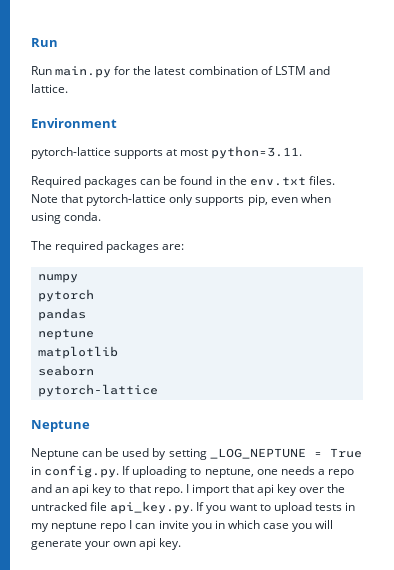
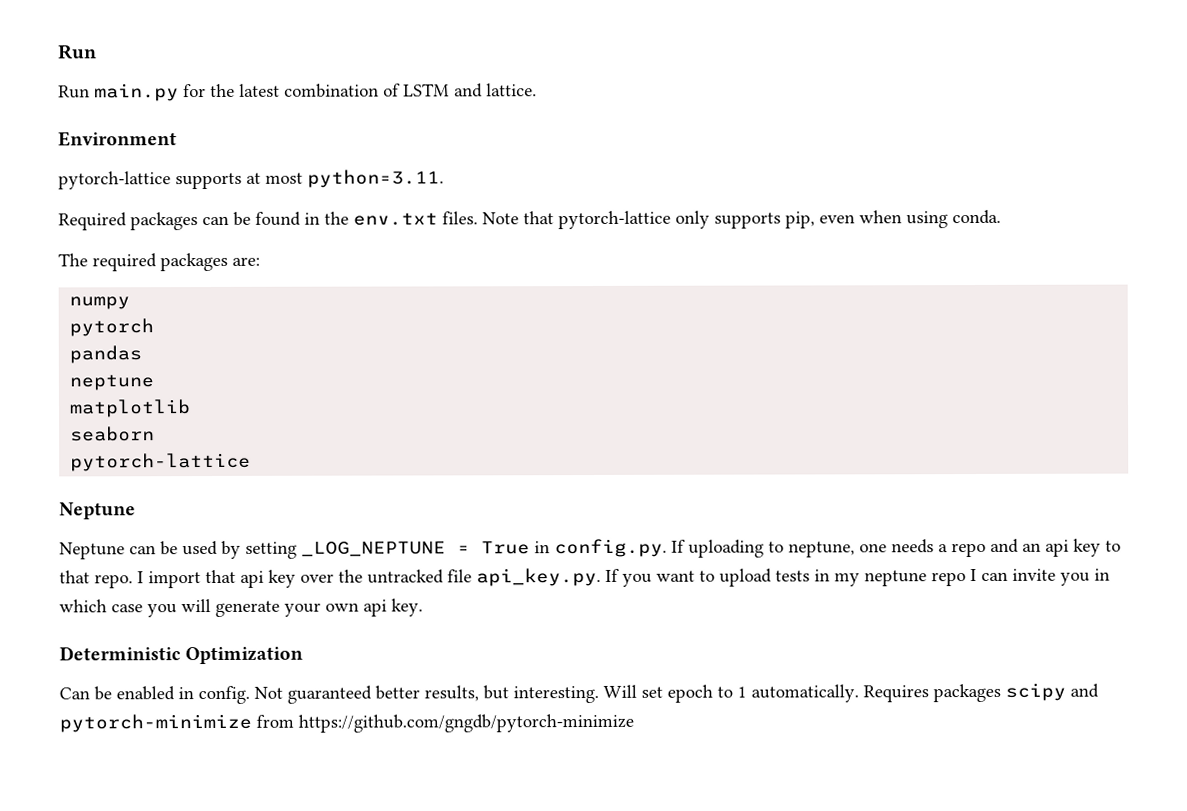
(182, 544) none -> [59,646,304,665] [59,682,1099,705] [59,713,634,733] // Deterministic Optimization // Can be enabled in config. Not guaranteed better results, but interesting. Will set epoch to 1 automatically. Requires packages scipy and pytorch-minimize from https://github.com/gngdb/pytorch-minimize

